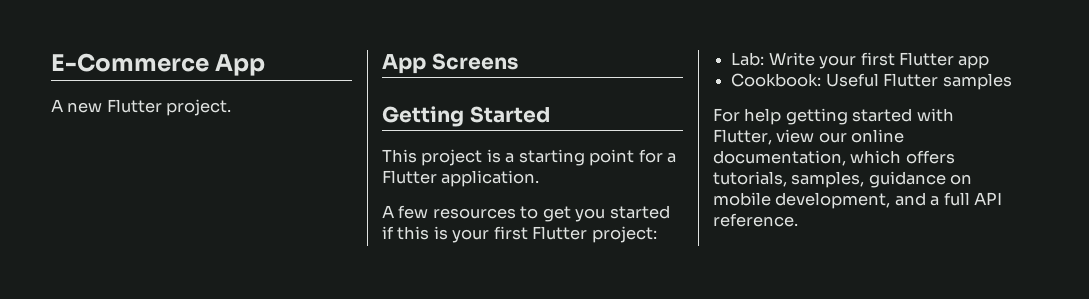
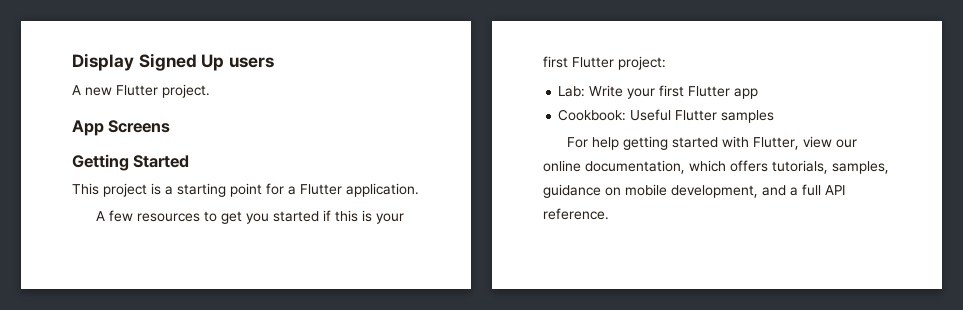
[51,53,266,76] E-Commerce App -> [72,53,275,71] Display Signed Up users

